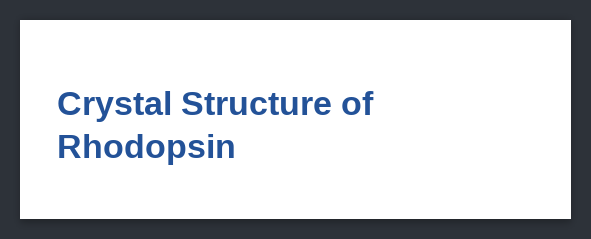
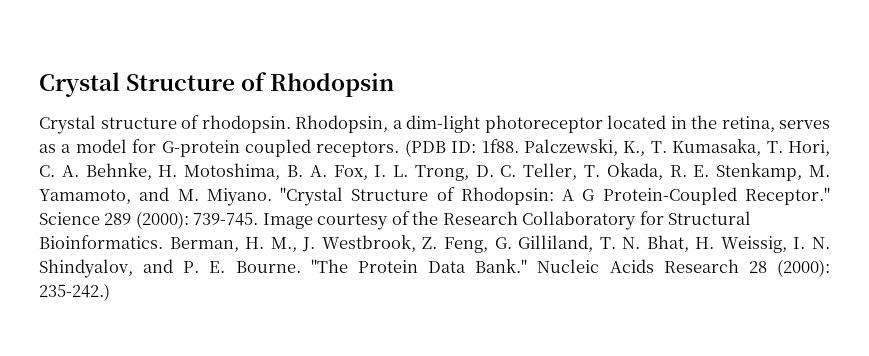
(236, 149) none -> [39,115,830,134] [39,139,830,157] [39,163,830,181] [39,187,830,206] [39,211,752,230] [39,235,830,253] [39,259,830,278] [39,283,110,301] // Crystal structure of rhodopsin. Rhodopsin, a dim-light photoreceptor located in the retina, serves as a model for G-protein coupled receptors. (PDB ID: 1f88. Palczewski, K., T. Kumasaka, T. Hori, C. A. Behnke, H. Motoshima, B. A. Fox, I. L. Trong, D. C. Teller, T. Okada, R. E. Stenkamp, M. Yamamoto, and M. Miyano. "Crystal Structure of Rhodopsin: A G Protein-Coupled Receptor." Science 289 (2000): 739-745. Image courtesy of the Research Collaboratory for Structural Bioinformatics. Berman, H. M., J. Westbrook, Z. Feng, G. Gilliland, T. N. Bhat, H. Weissig, I. N. Shindyalov, and P. E. Bourne. "The Protein Data Bank." Nucleic Acids Research 28 (2000): 235-242.)

